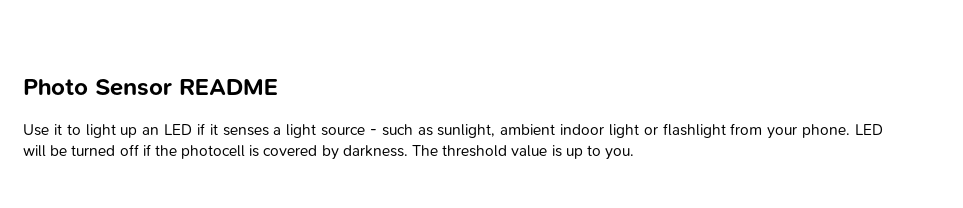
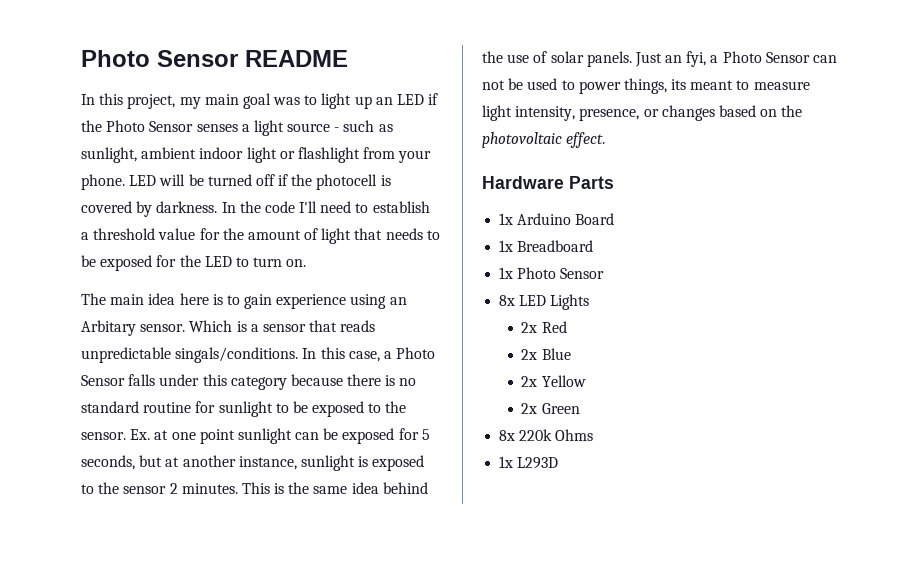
[23,124,62,136] Use it -> [81,93,301,109] In this project, my main goal was
[209,124,218,135] it -> [81,120,194,132] the Photo Sensor
[412,145,635,160] The threshold value is up to you. -> [221,201,430,213] [81,228,440,244] [81,255,307,271] [81,293,407,309] [81,320,376,336] [81,347,436,363] [81,374,417,390] [81,401,407,417] [81,428,430,444] [81,455,425,471] [81,482,428,494] [482,51,838,67] [482,78,810,94] [482,105,803,121] [482,132,606,148] [482,176,614,189] [499,213,615,225] [499,240,594,252] [499,267,605,279] [499,294,590,310] [521,321,567,333] [521,348,571,360] [521,375,586,387] [521,403,580,414] [499,429,594,441] [499,456,559,469] In the code I'll need to establish a threshold value for the amount of light that needs to be exposed for the LED to turn on. // The main idea here is to gain experience using an Arbitary sensor. Which is a sensor that reads unpredictable singals/conditions. In this case, a Photo Sensor falls under this category because there is no standard routine for sunlight to be exposed to the sensor. Ex. at one point sunlight can be exposed for 5 seconds, but at another instance, sunlight is exposed to the sensor 2 minutes. This is the same idea behind the use of solar panels. Just an fyi, a Photo Sensor can not be used to power things, its meant to measure light intensity, presence, or changes based on the photovoltaic effect. // Hardware Parts // 1x Arduino Board // 1x Breadboard // 1x Photo Sensor // 8x LED Lights // 2x Red // 2x Blue // 2x Yellow // 2x Green // 8x 220k Ohms // 1x L293D

